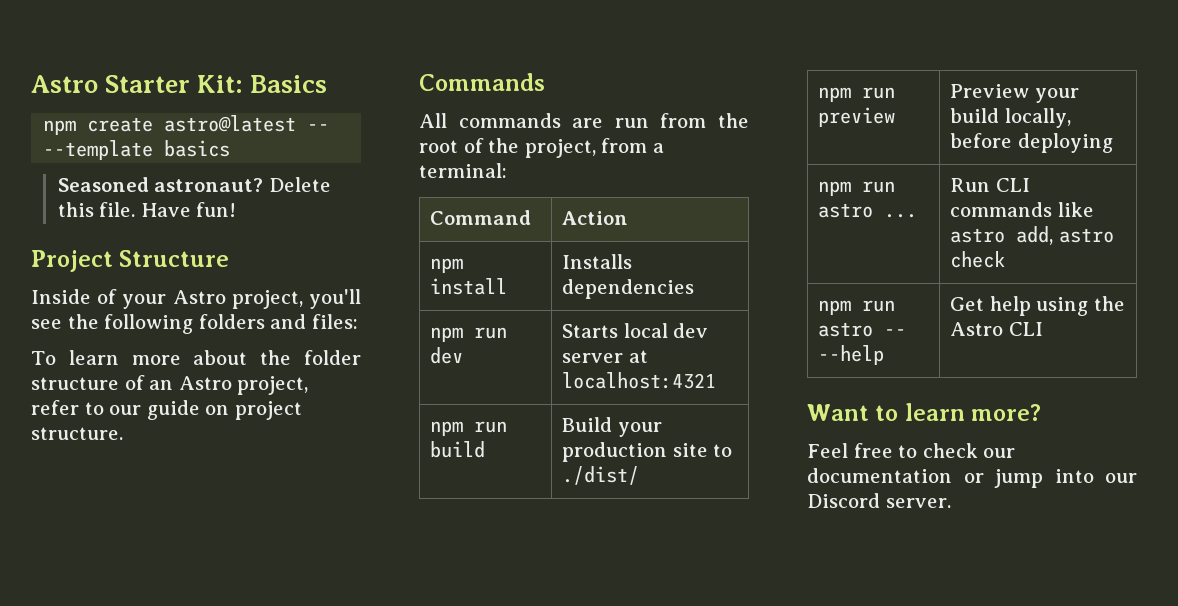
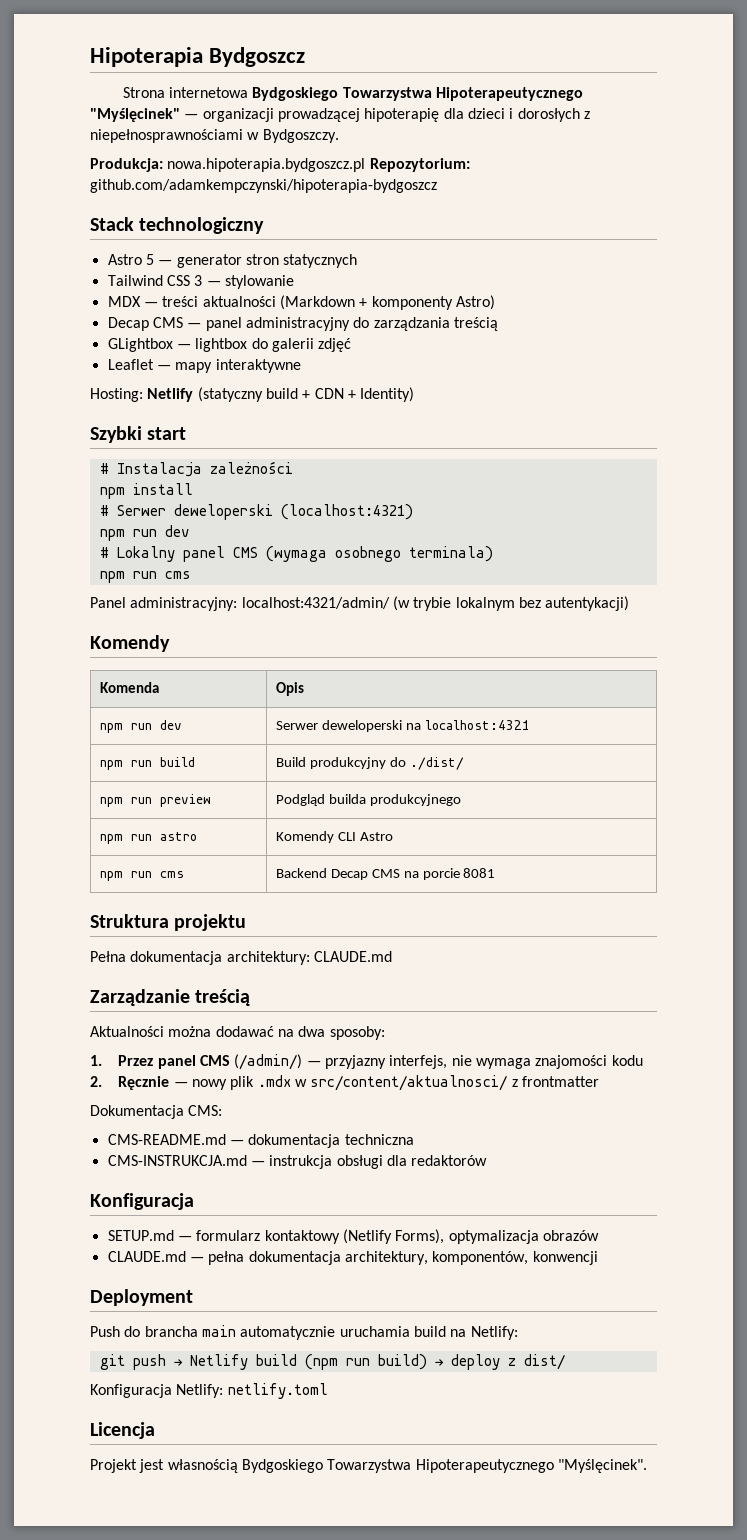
[31,75,328,93] [43,115,330,135] [43,140,231,160] [57,177,331,192] [57,202,237,217] [31,250,230,272] [31,289,361,309] [31,314,358,334] [31,350,362,365] [31,375,309,395] [31,400,302,420] [31,427,123,440] [419,73,545,91] [419,113,750,128] [419,138,664,158] [419,163,507,178] [430,210,532,225] [562,211,629,225] [430,258,464,273] [430,278,508,295] [562,254,633,269] [562,279,695,299] [430,327,508,342] [430,347,464,364] [562,323,709,338] [562,350,648,363] Astro Starter Kit: Basics // npm create astro@latest -- --template basics // Seasoned astronaut? Delete this file. Have fun! // Project Structure // Inside of your Astro project, you'll see the following folders and files: // To learn more about the folder structure of an Astro project, refer to our guide on project structure. // Commands // All commands are run from the root of the project, from a terminal: // Command | Action // npm install | Installs dependencies // npm run dev | Starts local dev server at -> [90,47,306,67] [122,87,583,101] [90,108,590,122] [90,129,339,143] [90,158,470,172] [90,179,437,193] [90,217,265,234] [107,254,358,268] [107,275,294,289] [107,295,495,310] [107,317,498,331] [107,338,352,352] [107,359,301,373] [90,387,415,402] [90,426,187,443] [99,461,293,477] [99,483,193,499] [99,504,413,520] [99,525,189,541] [99,546,493,562] [99,571,191,583] [90,596,630,611] [90,635,170,652] [99,682,159,693] [275,682,304,696] [99,720,182,733] [275,720,421,732] Hipoterapia Bydgoszcz // Strona internetowa Bydgoskiego Towarzystwa Hipoterapeutycznego "Myślęcinek" — organizacji prowadzącej hipoterapię dla dzieci i dorosłych z niepełnosprawnościami w Bydgoszczy. // Produkcja: nowa.hipoterapia.bydgoszcz.pl Repozytorium: github.com/adamkempczynski/hipoterapia-bydgoszcz // Stack technologiczny // Astro 5 — generator stron statycznych // Tailwind CSS 3 — stylowanie // MDX — treści aktualności (Markdown + komponenty Astro) // Decap CMS — panel administracyjny do zarządzania treścią // GLightbox — lightbox do galerii zdjęć // Leaflet — mapy interaktywne // Hosting: Netlify (statyczny build + CDN + Identity) // Szybki start // # Instalacja zależności // npm install // # Serwer deweloperski (localhost:4321) // npm run dev // # Lokalny panel CMS (wymaga osobnego terminala) // npm run cms // Panel administracyjny: localhost:4321/admin/ (w trybie lokalnym bez autentykacji) // Komendy // Komenda | Opis // npm run dev | Serwer deweloperski na
[617,422,662,437] [562,442,733,462] your production site to -> [309,757,406,769] produkcyjny do
[950,84,1079,103] [950,108,1071,128] [950,133,1113,153] [818,181,896,196] [818,203,918,218] [950,178,1030,192] [950,202,1094,217] [950,226,1114,245] [950,251,1006,268] [818,300,896,315] [818,322,907,337] [818,345,885,365] [950,296,1125,316] [950,322,1043,336] [807,403,1042,421] [807,443,1016,458] [807,468,1137,488] [807,493,951,508] Preview your build locally, before deploying // npm run astro ... | Run CLI commands like astro add, astro check // npm run astro -- --help | Get help using the Astro CLI // Want to learn more? // Feel free to check our documentation or jump into our Discord server. -> [275,794,461,806] [99,832,197,844] [275,831,393,843] [99,871,184,881] [275,868,496,880] [90,914,247,931] [90,951,392,965] [90,989,251,1006] [90,1026,385,1040] [90,1054,643,1070] [90,1075,599,1091] [90,1105,223,1119] [107,1134,414,1148] [107,1155,488,1169] [90,1193,194,1210] [107,1229,599,1244] [107,1251,598,1265] [90,1289,193,1306] [90,1325,518,1340] [99,1354,565,1370] [90,1383,328,1399] [90,1422,155,1439] [90,1459,647,1473] Podgląd builda produkcyjnego // npm run astro | Komendy CLI Astro // npm run cms | Backend Decap CMS na porcie 8081 // Struktura projektu // Pełna dokumentacja architektury: CLAUDE.md // Zarządzanie treścią // Aktualności można dodawać na dwa sposoby: // 1. Przez panel CMS (/admin/) — przyjazny interfejs, nie wymaga znajomości kodu // 2. Ręcznie — nowy plik .mdx w src/content/aktualnosci/ z frontmatter // Dokumentacja CMS: // CMS-README.md — dokumentacja techniczna // CMS-INSTRUKCJA.md — instrukcja obsługi dla redaktorów // Konfiguracja // SETUP.md — formularz kontaktowy (Netlify Forms), optymalizacja obrazów // CLAUDE.md — pełna dokumentacja architektury, komponentów, konwencji // Deployment // Push do brancha main automatycznie uruchamia build na Netlify: // git push → Netlify build (npm run build) → deploy z dist/ // Konfiguracja Netlify: netlify.toml // Licencja // Projekt jest własnością Bydgoskiego Towarzystwa Hipoterapeutycznego "Myślęcinek".

